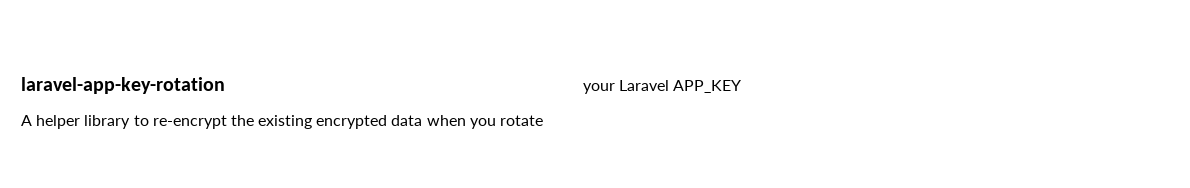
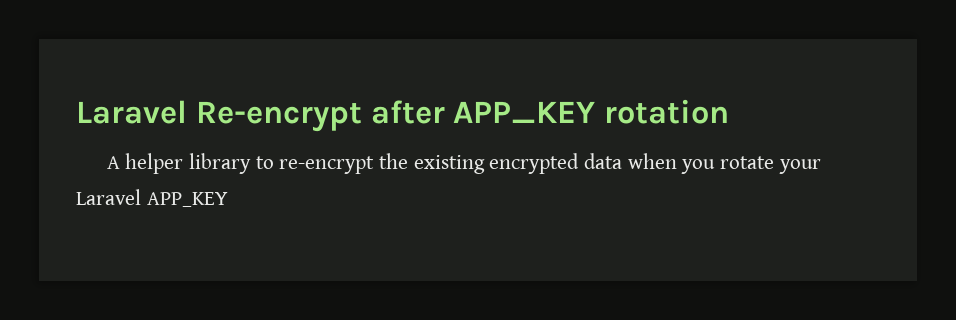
[21,77,225,94] laravel-app-key-rotation -> [76,99,730,132] Laravel Re-encrypt after APP_KEY rotation

